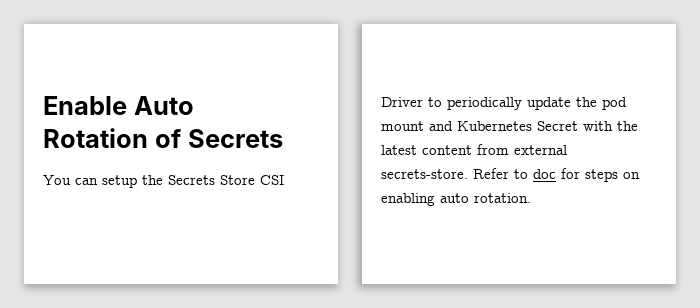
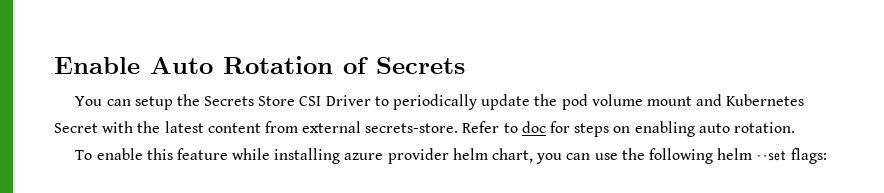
(627, 103) none -> [591,94,643,106] volume
(531, 198) none -> [75,148,827,164] // To enable this feature while installing azure provider helm chart, you can use the following helm --set flags:

